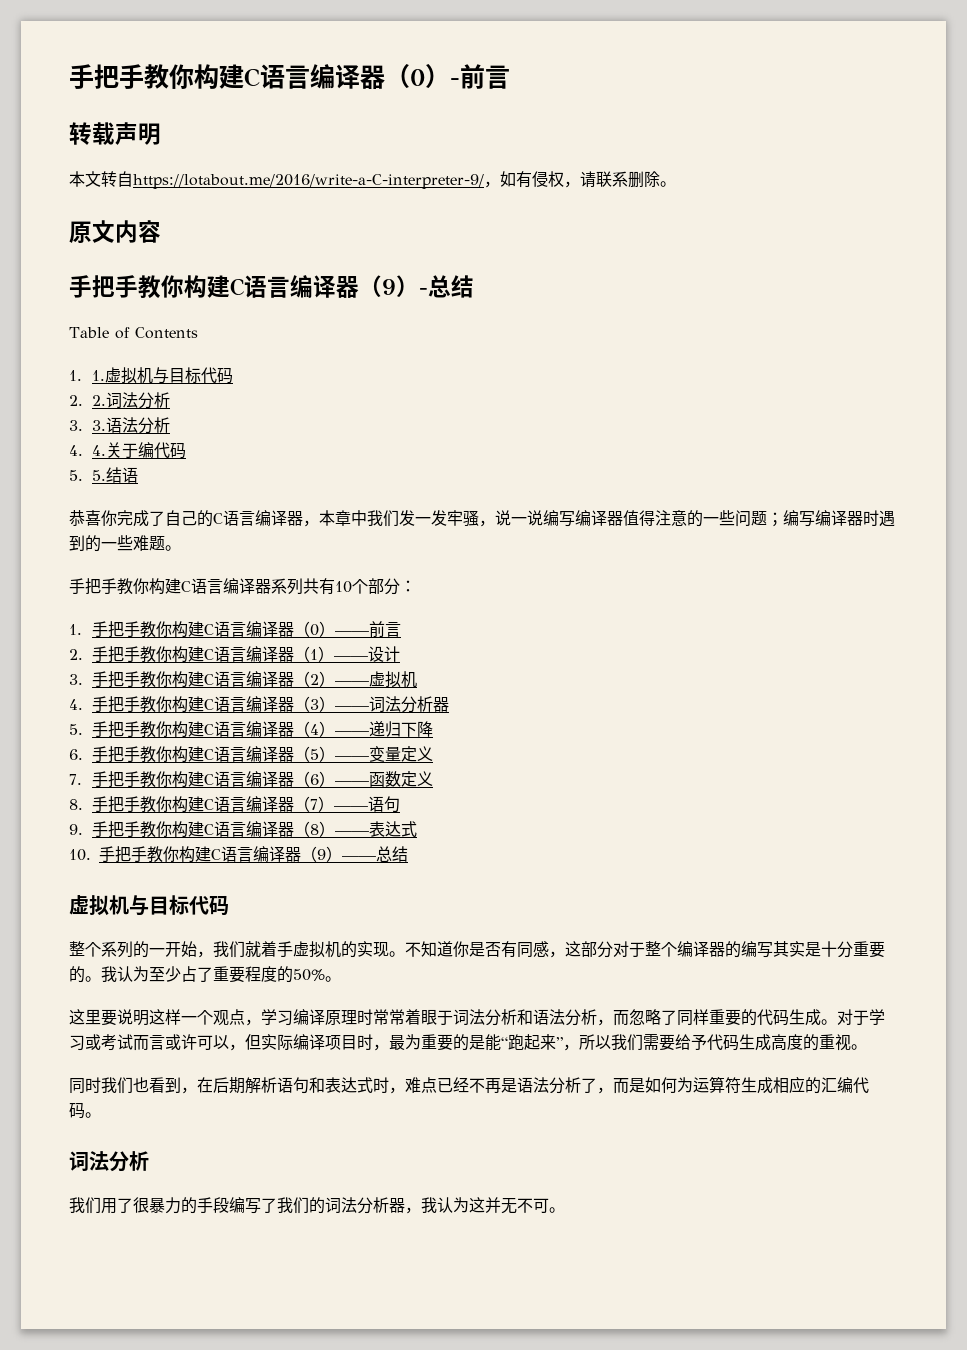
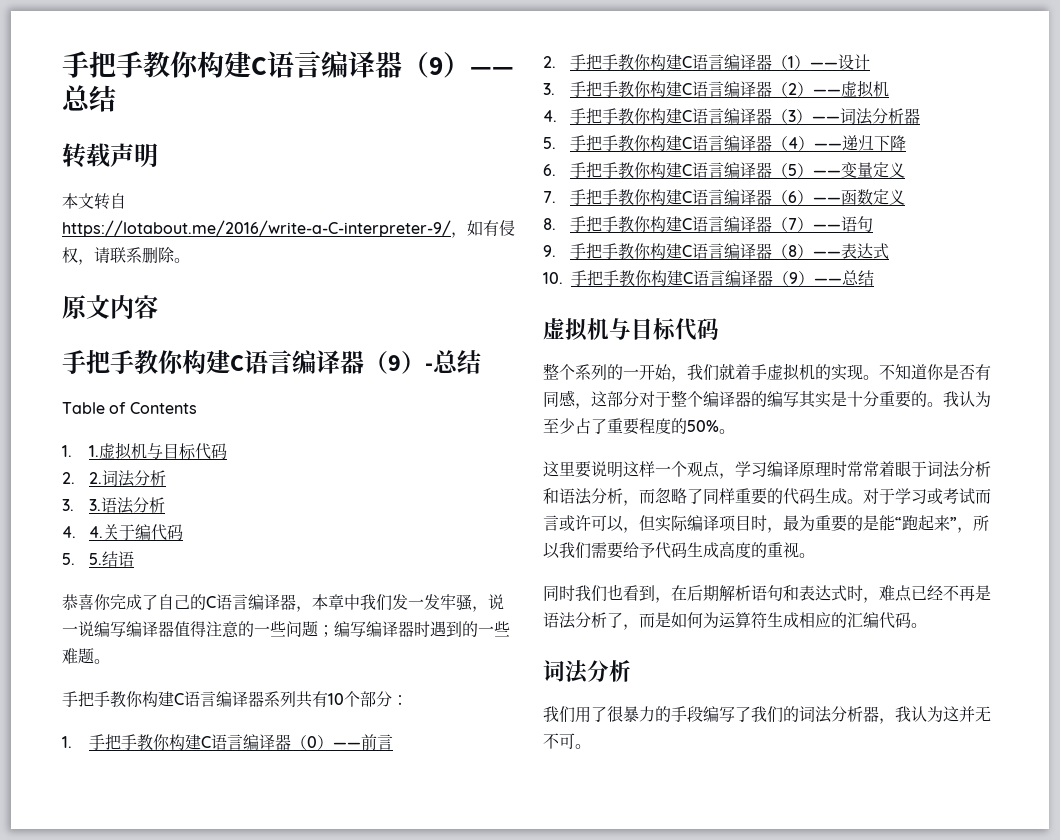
[69,64,510,89] 手把手教你构建C语言编译器（0）-前言 -> [62,51,514,78] [62,85,116,112] 手把手教你构建C语言编译器（9）——总结

